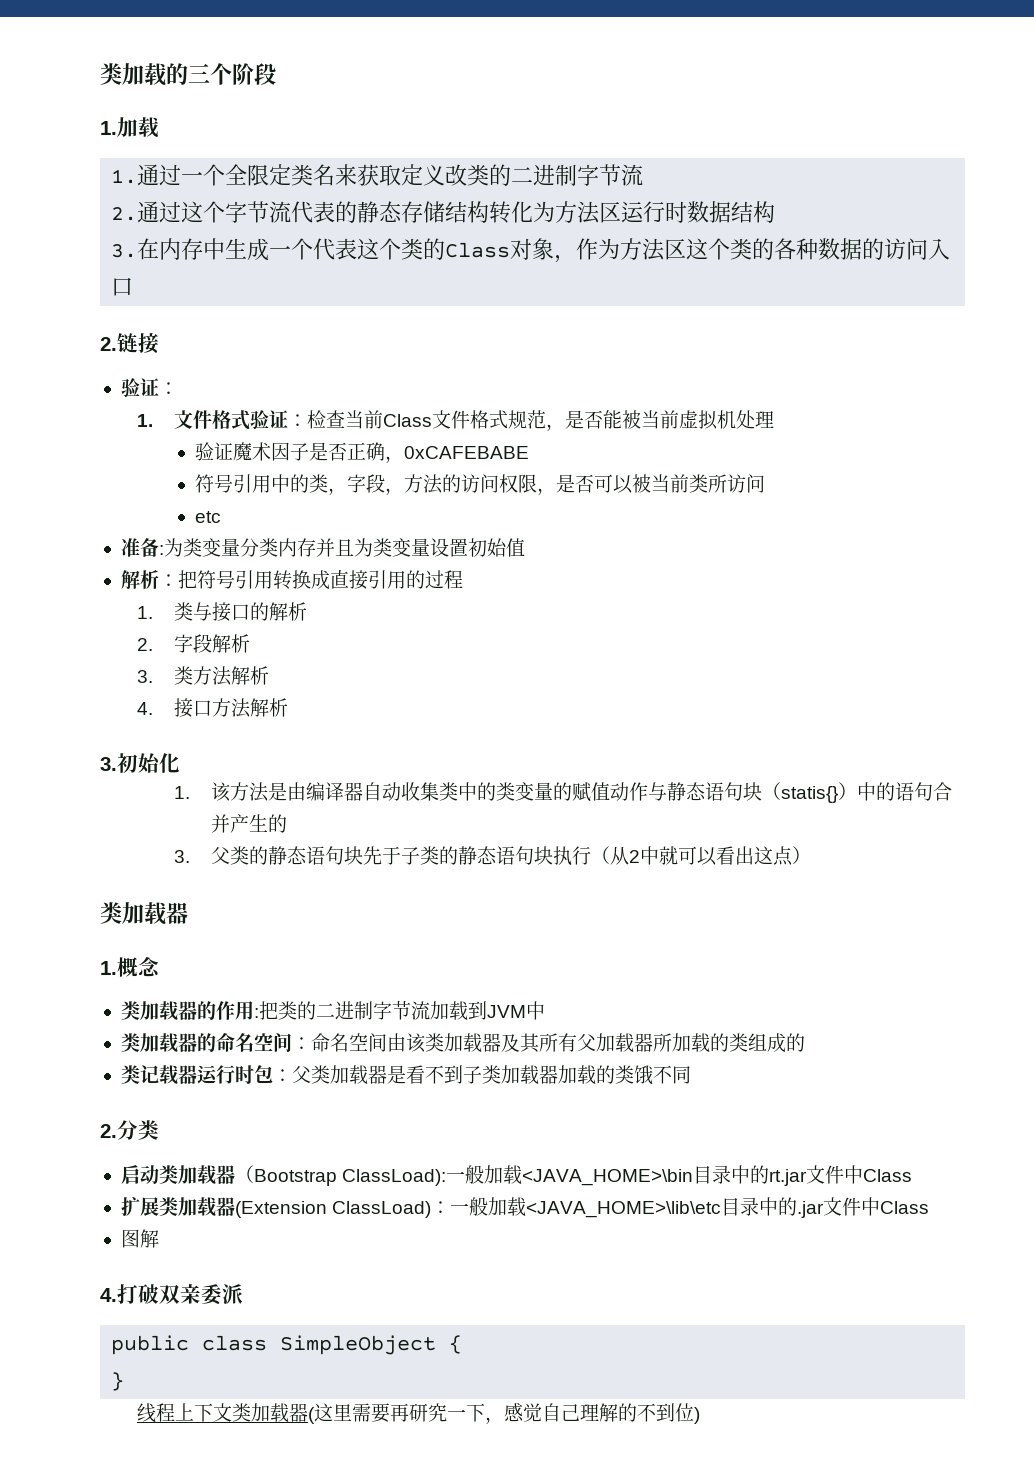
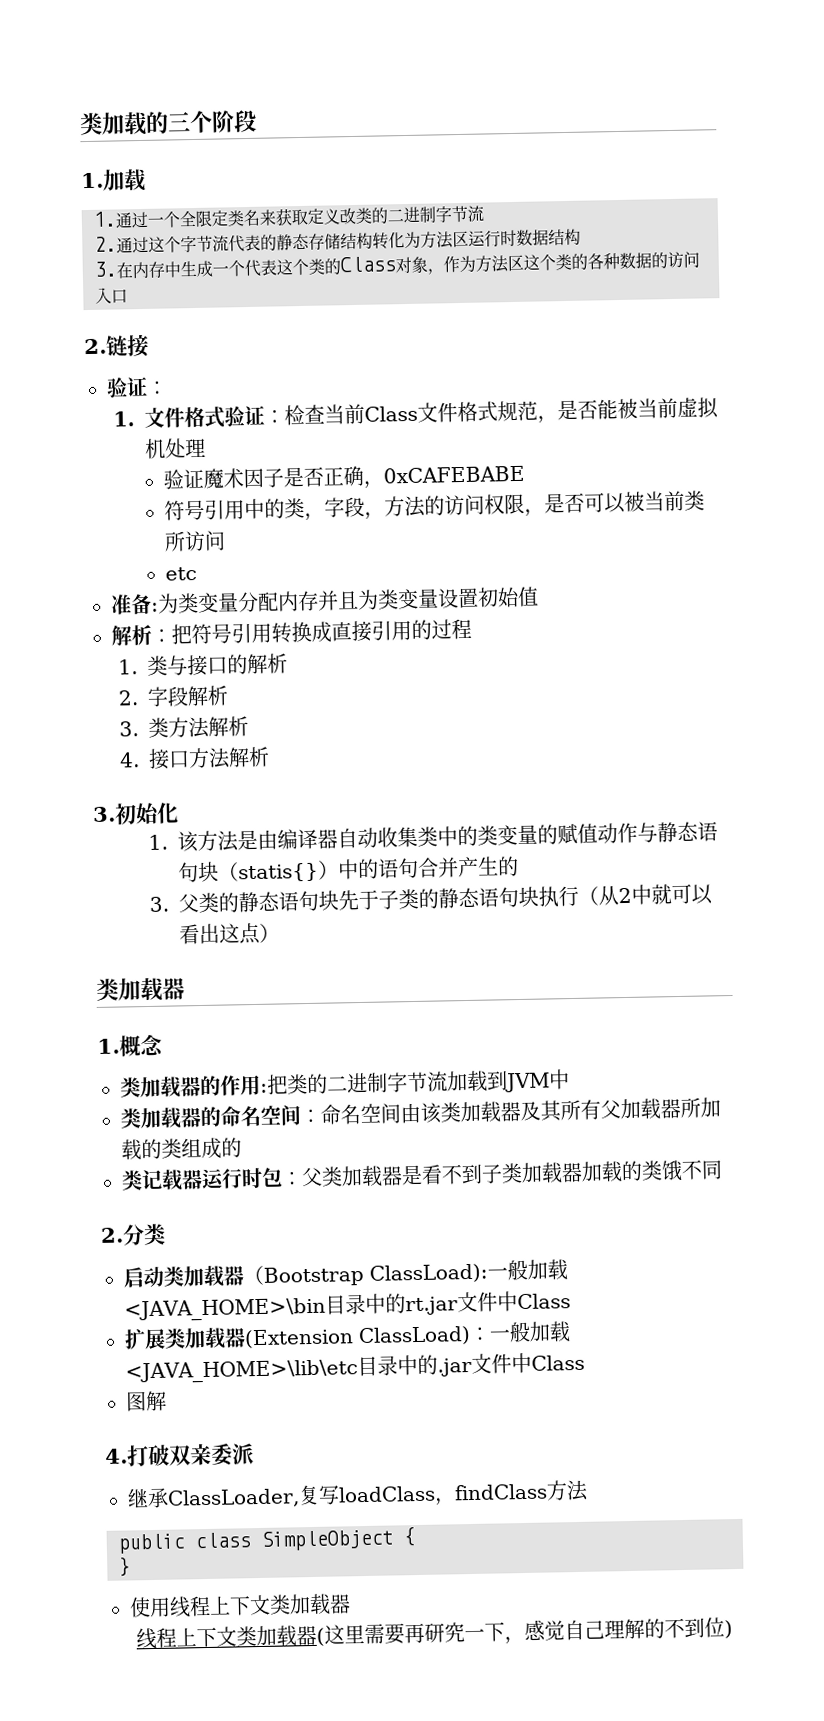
[258,538,278,557] 类 -> [257,591,279,612] 配
(243, 1294) none -> [127,1479,589,1509] // 继承ClassLoader,复写loadClass，findClass方法
(125, 1381) none -> [129,1593,351,1618] // 使用线程上下文类加载器

